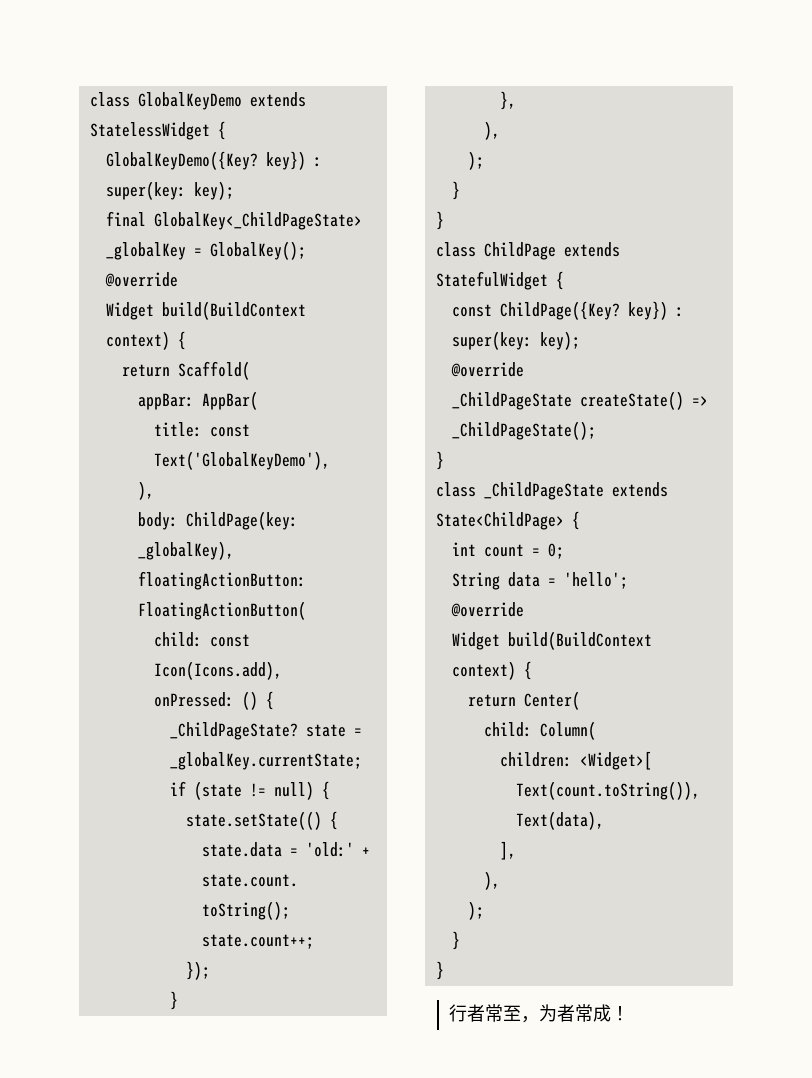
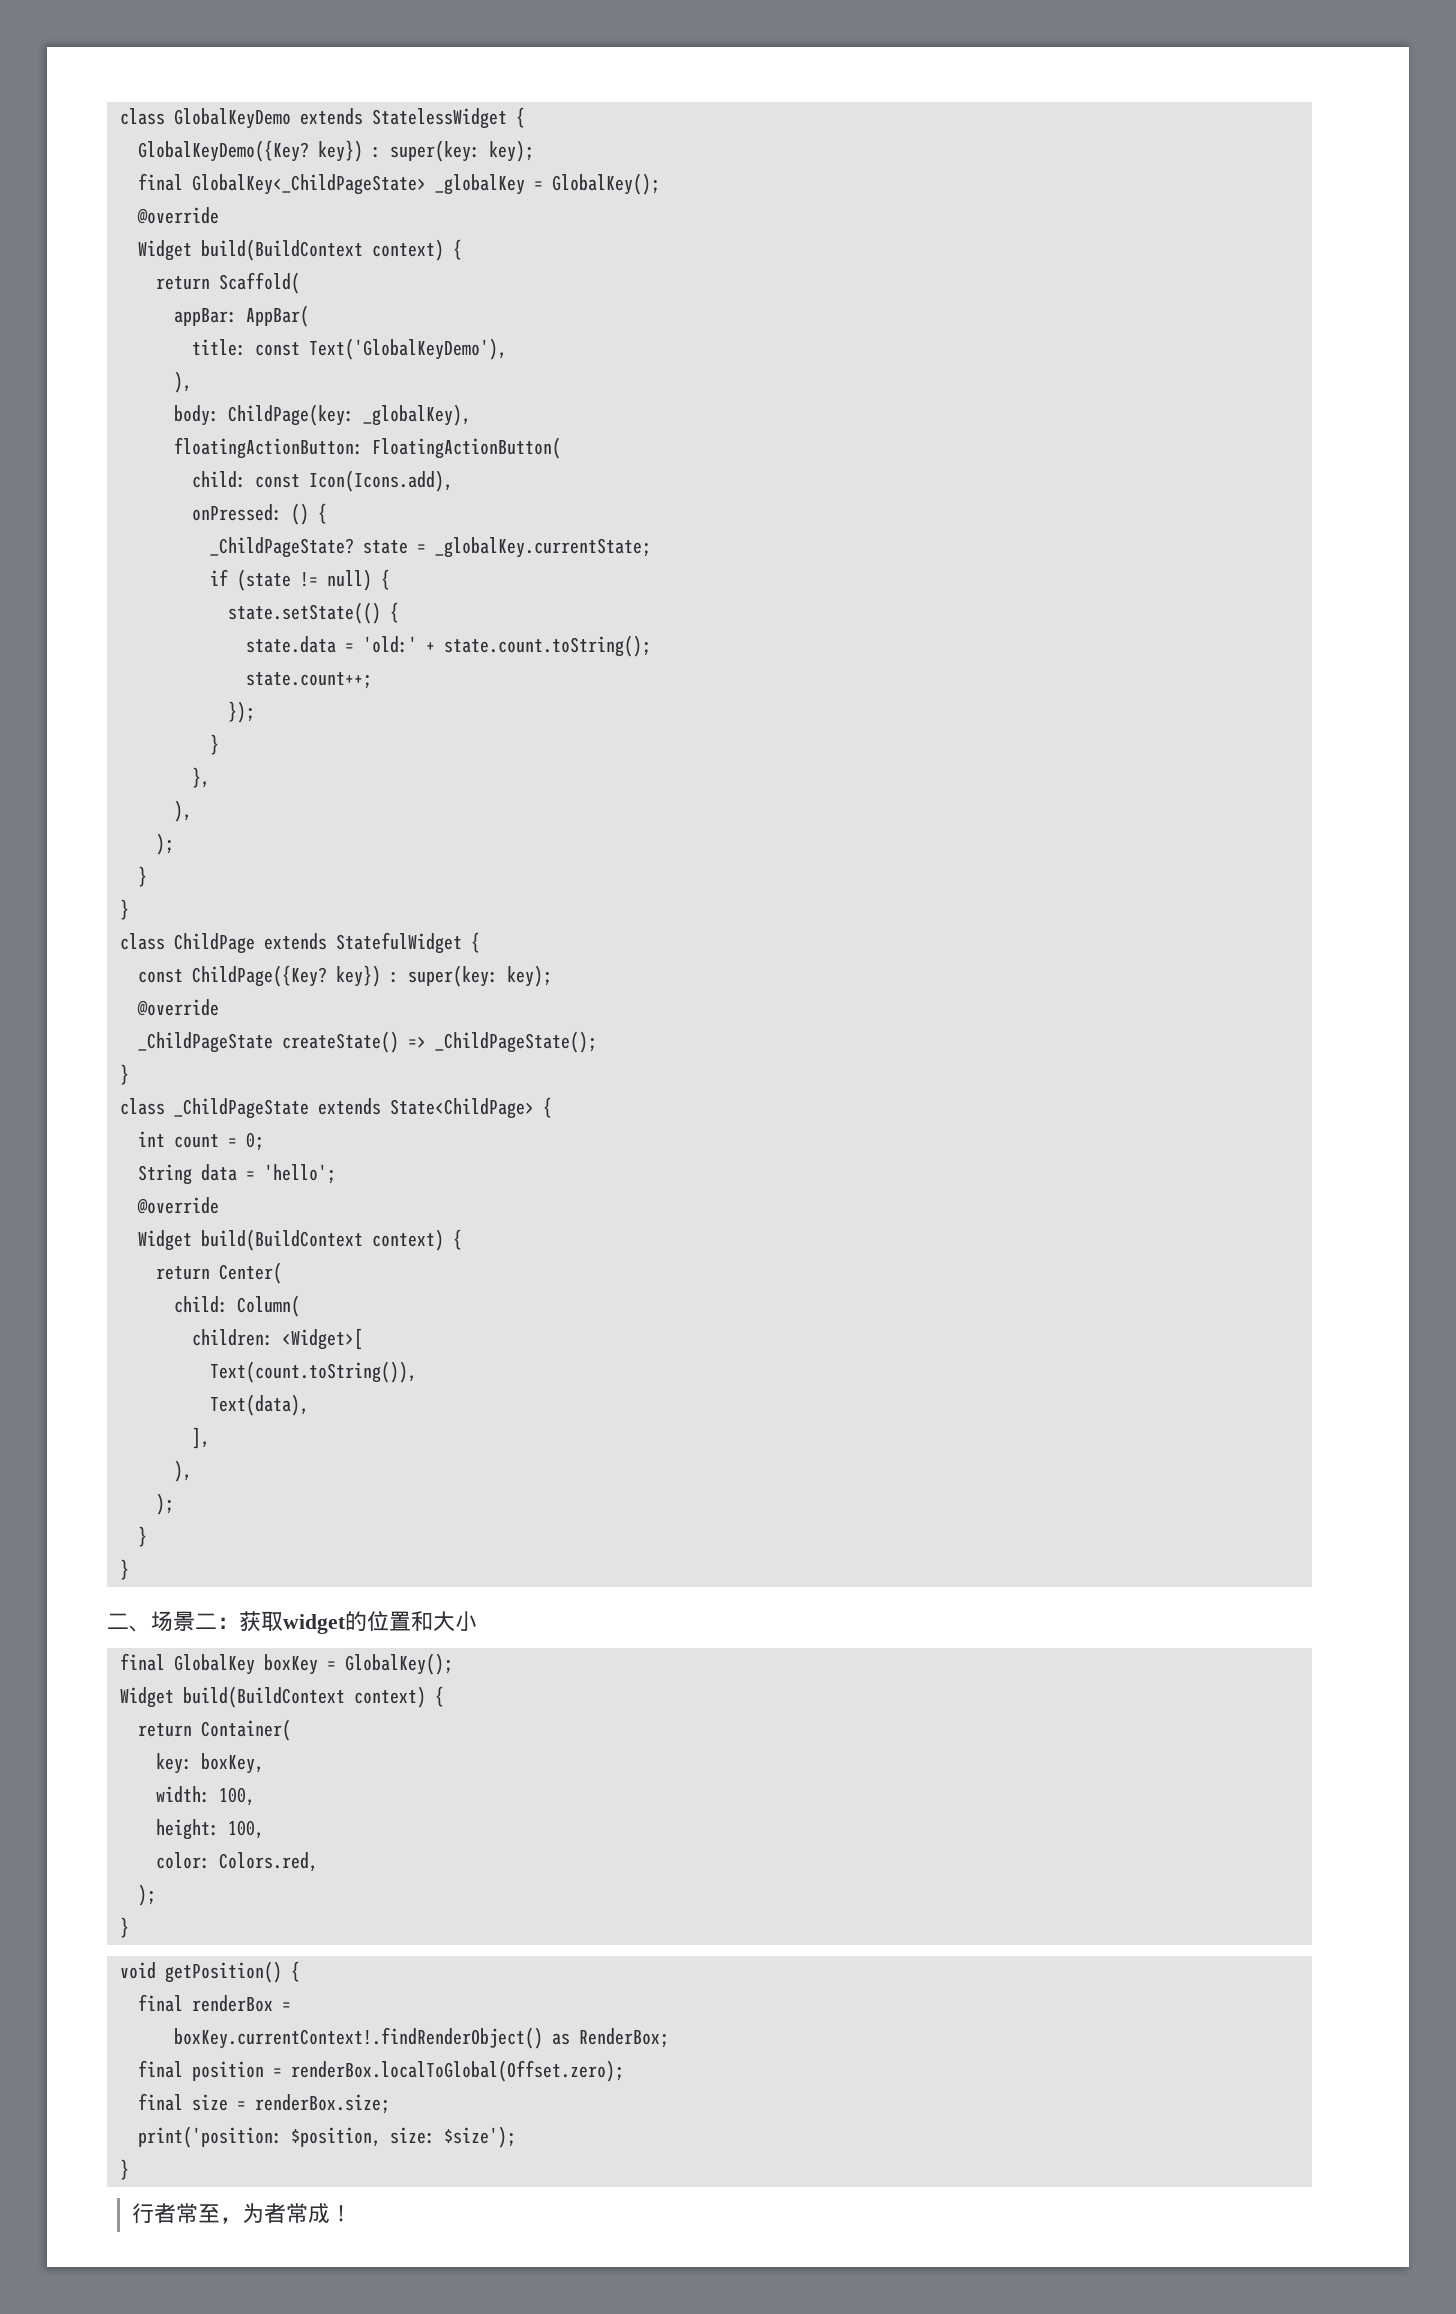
(444, 970) none -> [107,1611,477,1634] [119,1653,453,1675] [119,1686,444,1708] [137,1719,291,1741] [155,1753,264,1774] [155,1786,255,1806] [155,1819,264,1840] [155,1852,318,1872] [137,1884,156,1906] [119,1917,129,1938] [119,1961,300,1983] [137,1994,291,2012] [173,2027,669,2049] [137,2060,624,2082] [137,2093,390,2114] [137,2126,516,2148] [119,2159,129,2180] // 二、场景二：获取widget的位置和大小 // final GlobalKey boxKey = GlobalKey(); // Widget build(BuildContext context) { // return Container( // key: boxKey, // width: 100, // height: 100, // color: Colors.red, // ); // } // void getPosition() { // final renderBox = // boxKey.currentContext!.findRenderObject() as RenderBox; // final position = renderBox.localToGlobal(Offset.zero); // final size = renderBox.size; // print('position: $position, size: $size'); // }

